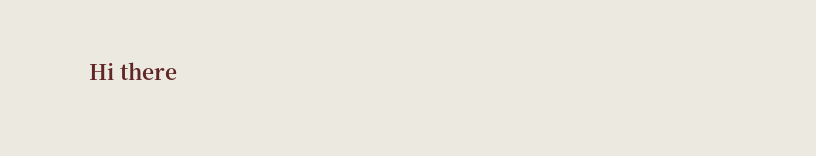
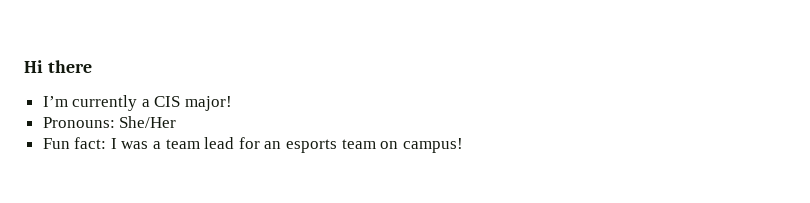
(177, 71) none -> [42,95,233,111] [42,116,177,128] [42,137,463,153] // I’m currently a CIS major! // Pronouns: She/Her // Fun fact: I was a team lead for an esports team on campus!

